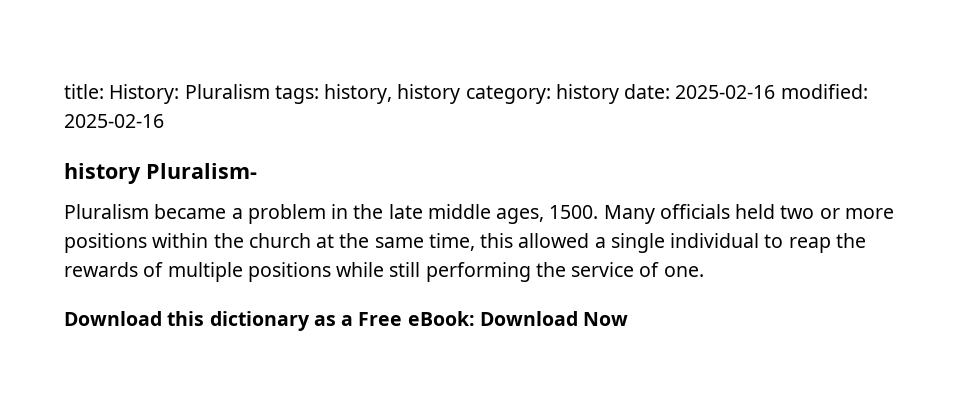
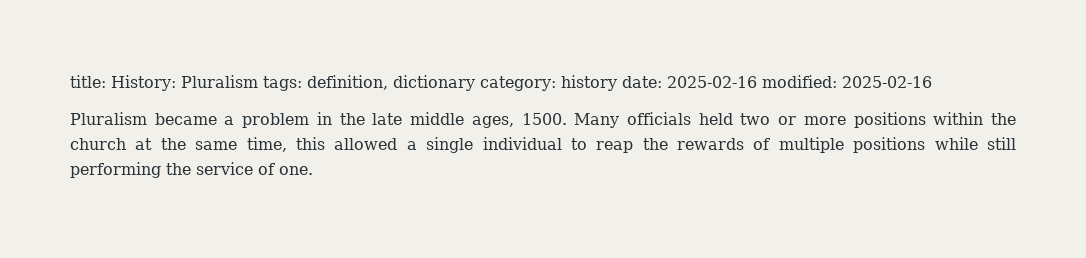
[324,84,461,104] history, history -> [307,75,475,91] definition, dictionary
[64,163,257,184] // history Pluralism- -> (932, 82) none
[64,311,629,331] // Download this dictionary as a Free eBook: Download Now -> (313, 170) none

